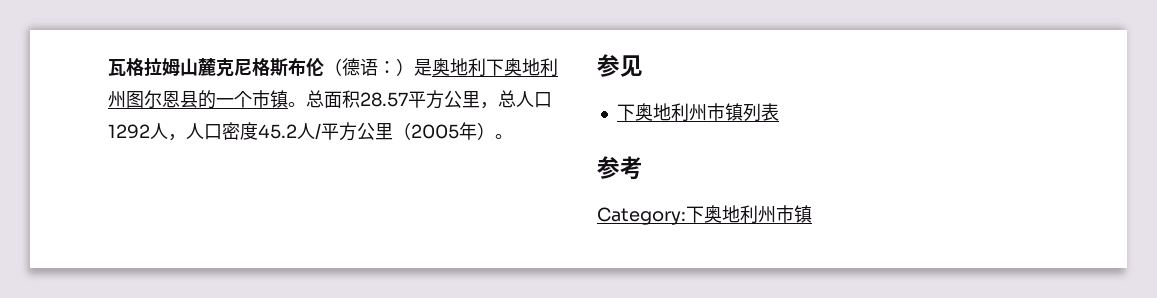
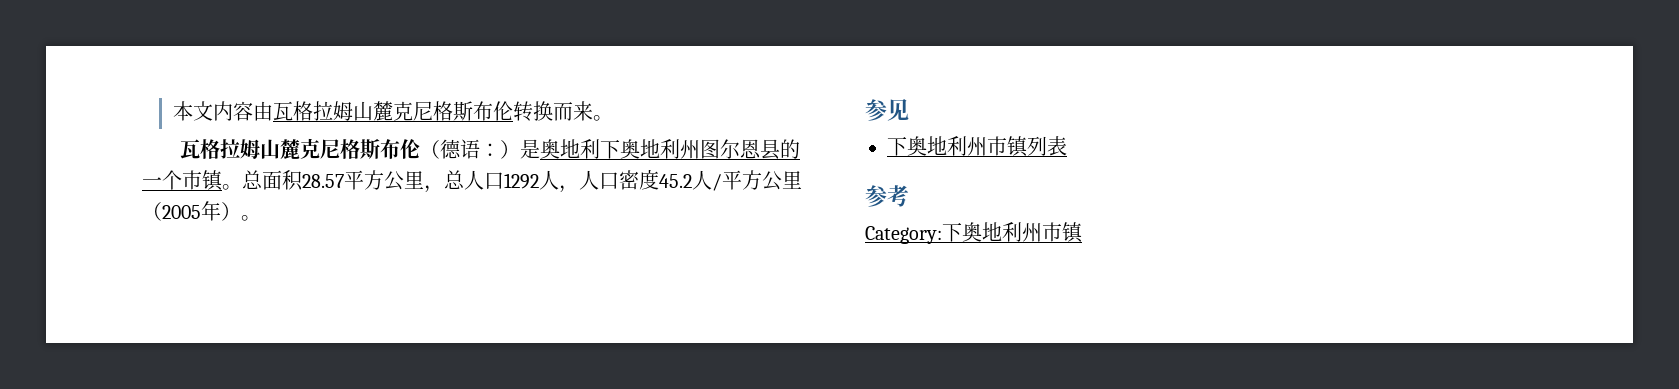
(108, 67) none -> [173,101,614,122] 本文内容由瓦格拉姆山麓克尼格斯布伦转换而来。 //

